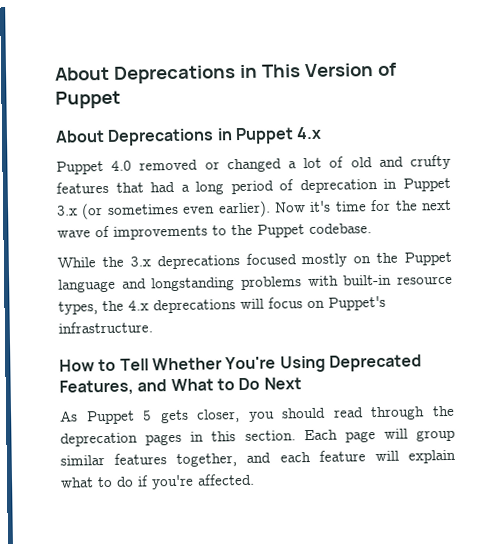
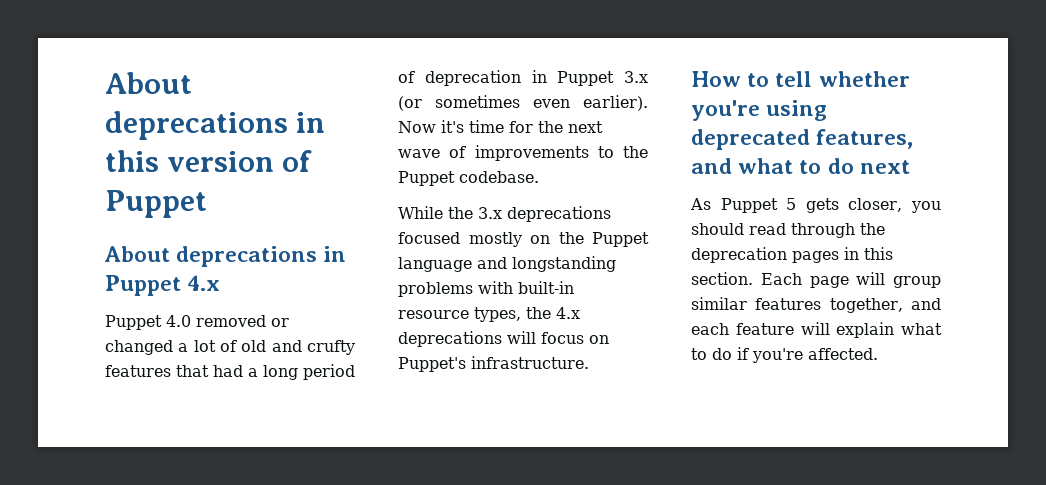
[54,63,374,84] About Deprecations in This Version -> [105,72,192,94] [105,111,326,140] [105,150,275,172] About deprecations in this version
[107,128,215,146] Deprecations -> [176,246,318,267] deprecations
[119,354,422,373] [59,377,302,396] Tell Whether You're Using Deprecated Features, and What to Do Next -> [775,71,910,87] [691,100,828,121] [691,129,914,150] [691,158,910,174] tell whether you're using deprecated features, and what to do next

